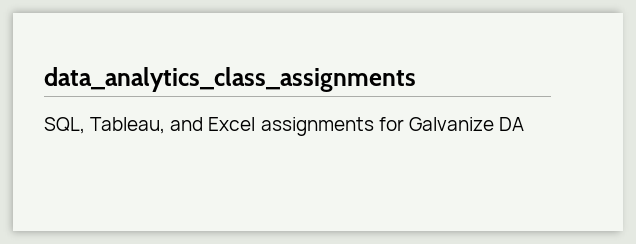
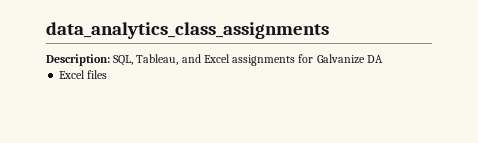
(416, 79) none -> [46,54,110,66] Description:
(524, 124) none -> [59,70,108,79] // Excel files

